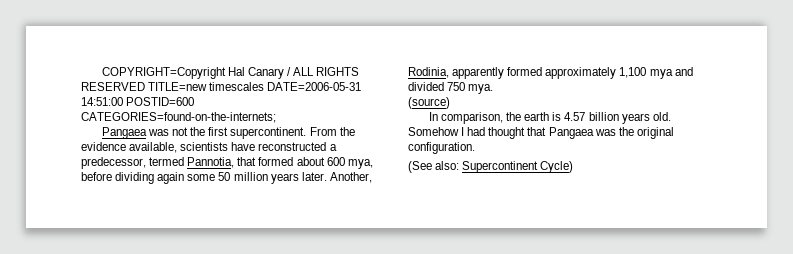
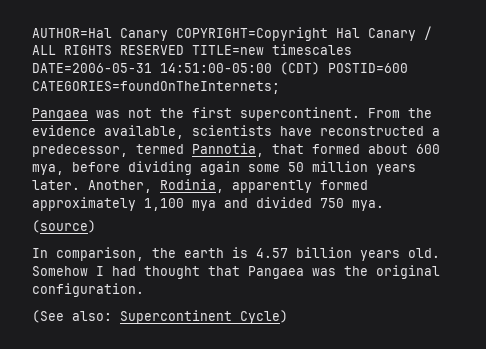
(101, 73) none -> [32,28,168,41] AUTHOR=Hal Canary
[81,97,195,106] [81,112,276,123] 14:51:00 POSTID=600 CATEGORIES=found-on-the-internets; -> [160,62,408,75] [32,81,280,94] 14:51:00-05:00 (CDT) POSTID=600 CATEGORIES=foundOnTheInternets;

